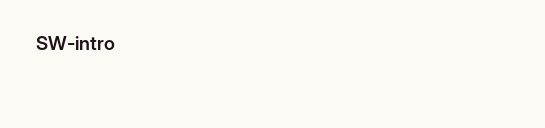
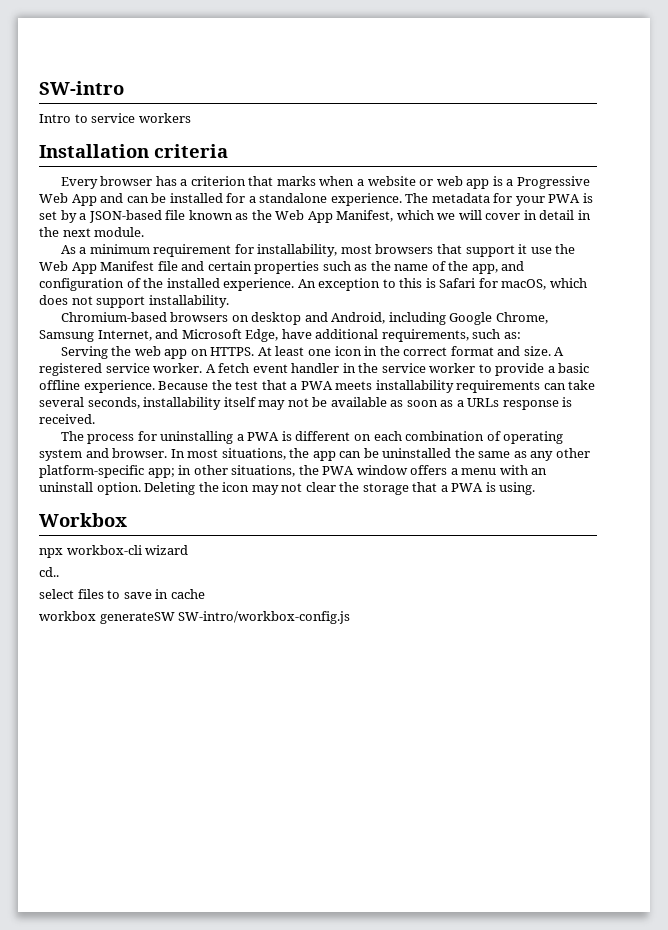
(115, 43) none -> [39,113,191,123] [39,144,228,158] [60,176,590,189] [39,193,593,206] [39,210,591,223] [39,227,145,237] [60,244,576,257] [39,261,525,274] [39,278,587,291] [39,295,229,308] [60,312,548,325] [39,329,521,342] [60,346,565,359] [39,363,590,376] [39,380,596,393] [39,397,573,410] [39,414,95,424] [60,431,564,444] [39,448,590,461] [39,465,548,478] [39,482,536,495] [39,513,127,527] [39,545,189,558] [39,567,59,577] [39,589,205,599] [39,611,351,624] // Intro to service workers // Installation criteria // Every browser has a criterion that marks when a website or web app is a Progressive Web App and can be installed for a standalone experience. The metadata for your PWA is set by a JSON-based file known as the Web App Manifest, which we will cover in detail in the next module. // As a minimum requirement for installability, most browsers that support it use the Web App Manifest file and certain properties such as the name of the app, and configuration of the installed experience. An exception to this is Safari for macOS, which does not support installability. // Chromium-based browsers on desktop and Android, including Google Chrome, Samsung Internet, and Microsoft Edge, have additional requirements, such as: // Serving the web app on HTTPS. At least one icon in the correct format and size. A registered service worker. A fetch event handler in the service worker to provide a basic offline experience. Because the test that a PWA meets installability requirements can take several seconds, installability itself may not be available as soon as a URLs response is received. // The process for uninstalling a PWA is different on each combination of operating system and browser. In most situations, the app can be uninstalled the same as any other platform-specific app; in other situations, the PWA window offers a menu with an uninstall option. Deleting the icon may not clear the storage that a PWA is using. // Workbox // npx workbox-cli wizard // cd.. // select files to save in cache // workbox generateSW SW-intro/workbox-config.js

